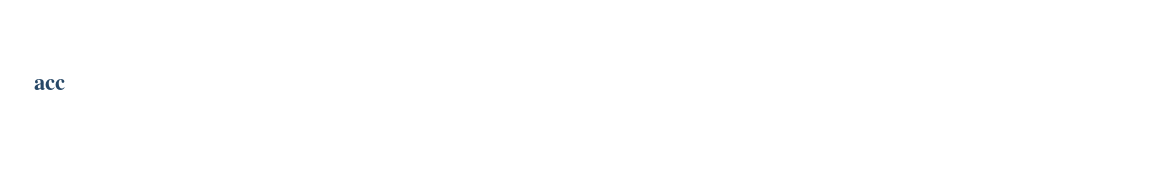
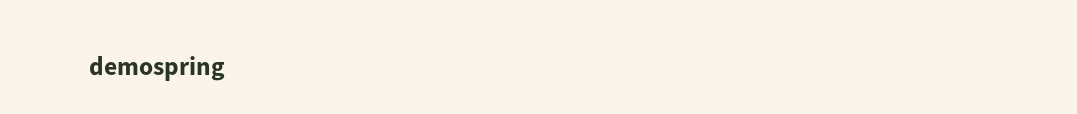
[34,79,65,90] acc -> [89,56,225,81] demospring

